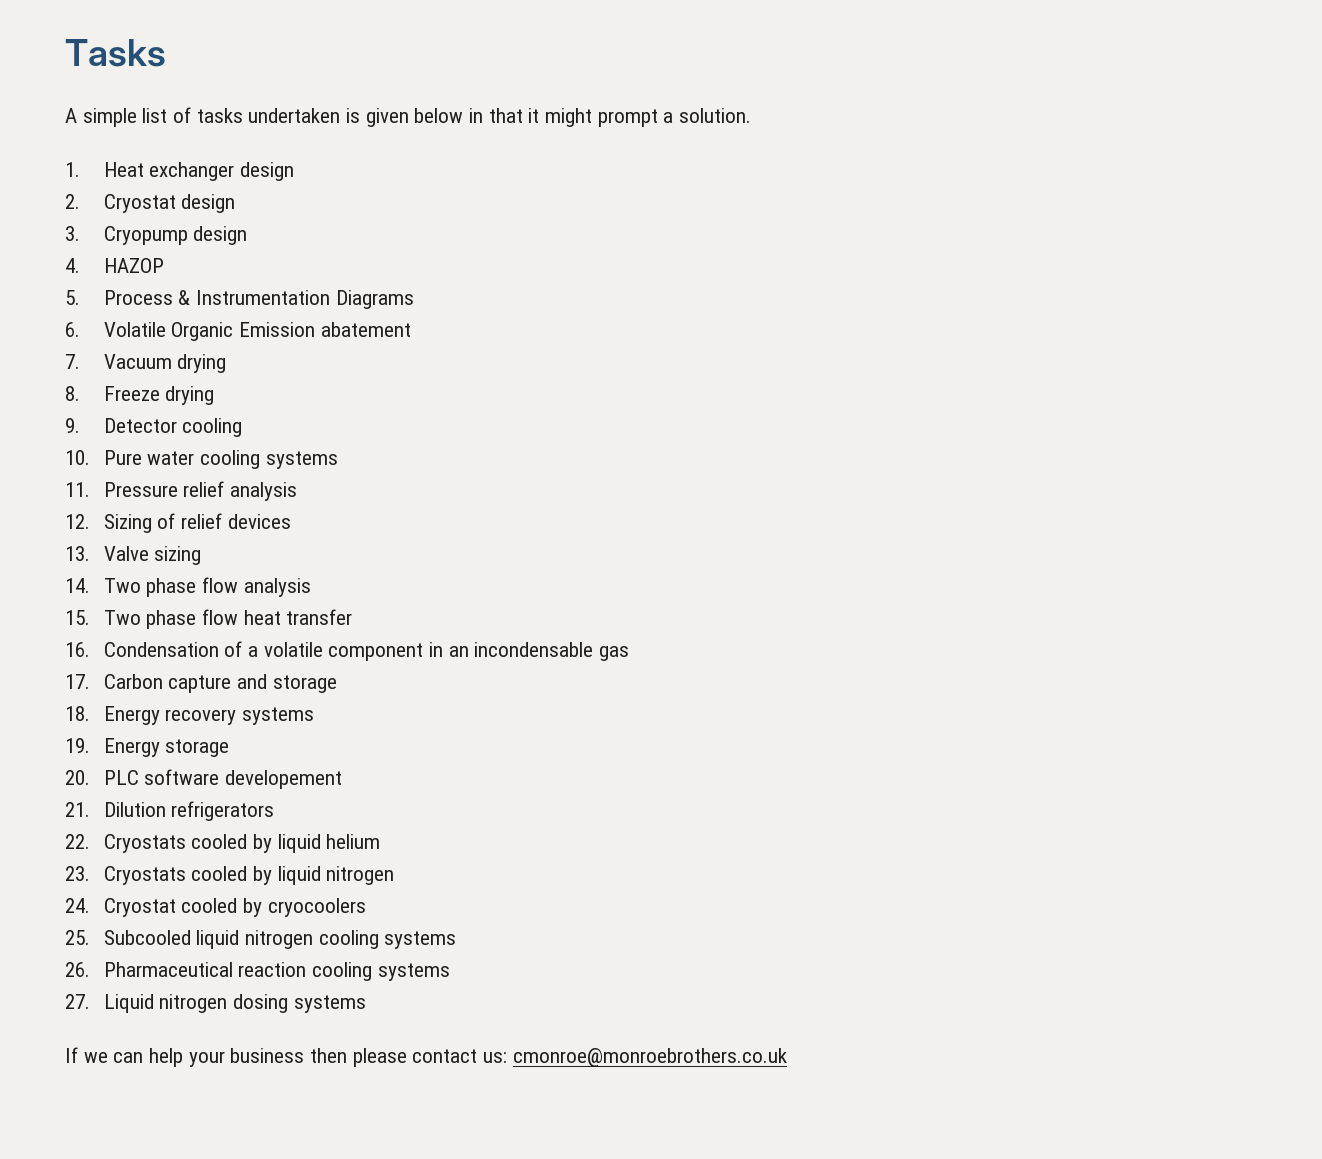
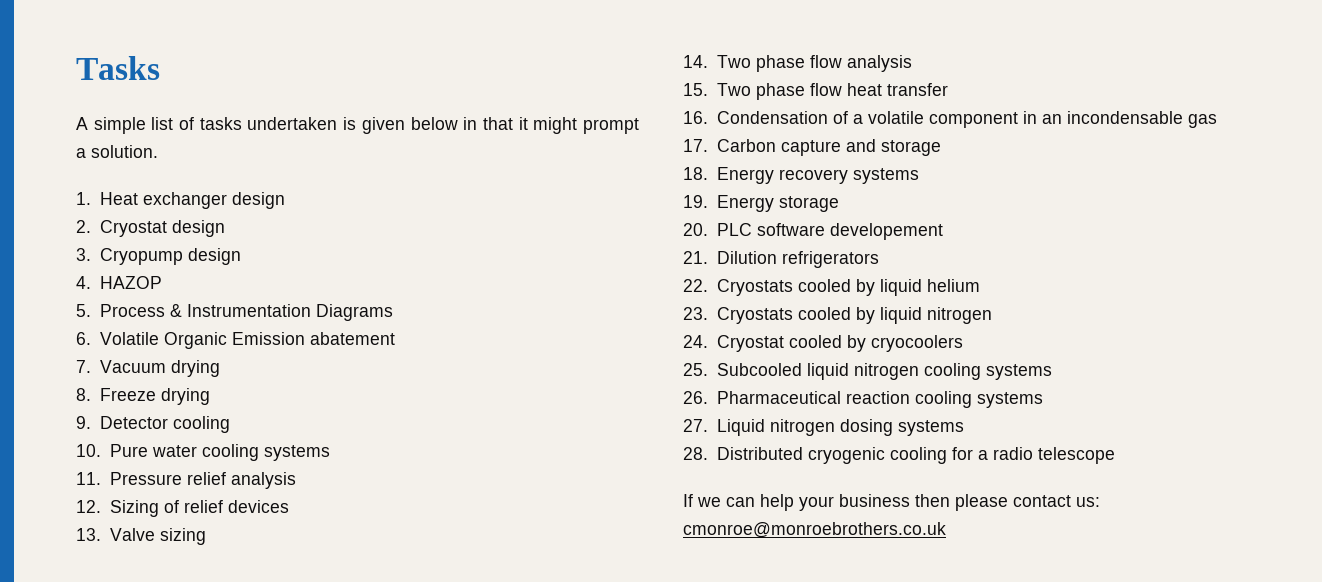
(366, 1004) none -> [683,447,1115,464] // 28. Distributed cryogenic cooling for a radio telescope

